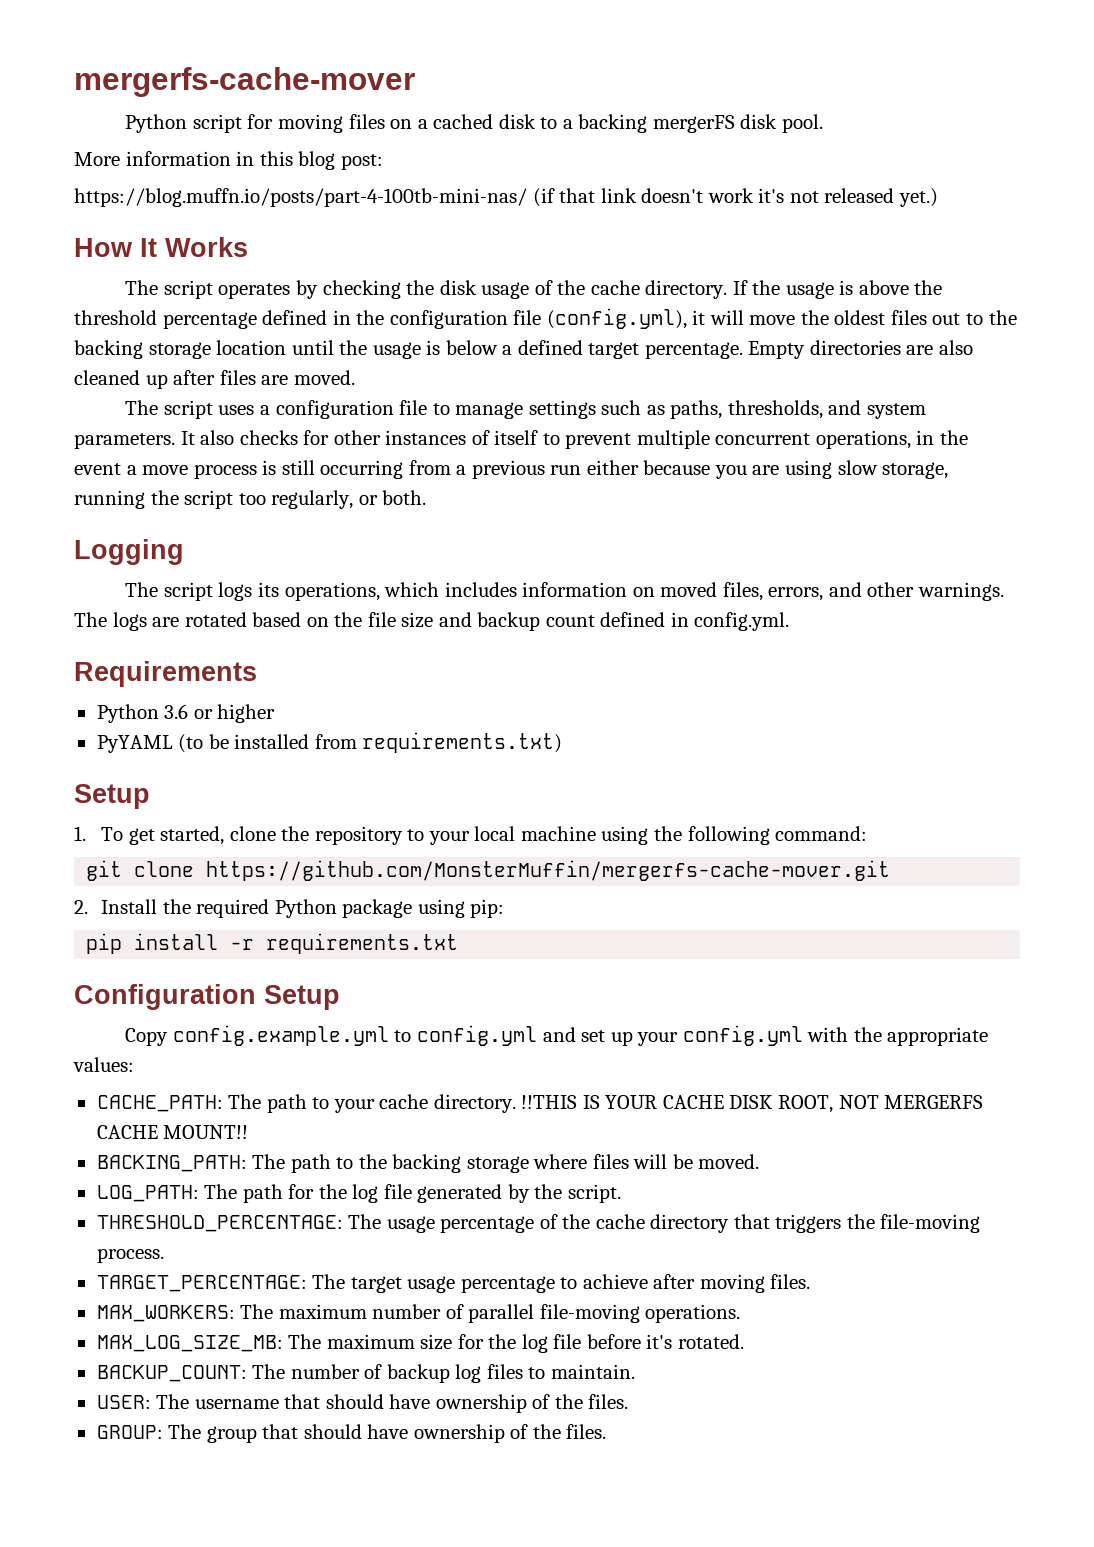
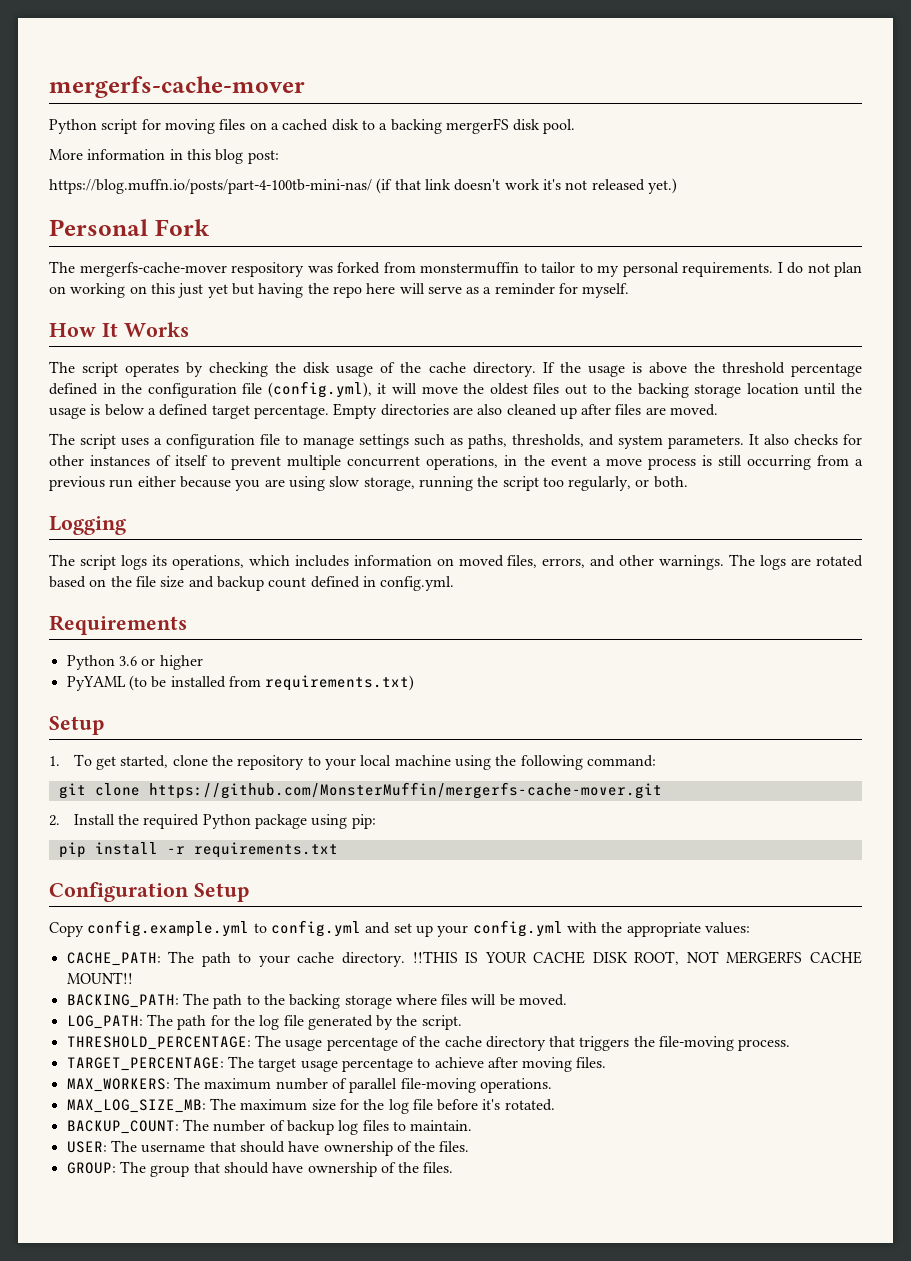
(938, 197) none -> [49,219,210,236] [49,261,862,277] [49,283,630,298] // Personal Fork // The mergerfs-cache-mover respository was forked from monstermuffin to tailor to my personal requirements. I do not plan on working on this just yet but having the repo here will serve as a reminder for myself.

